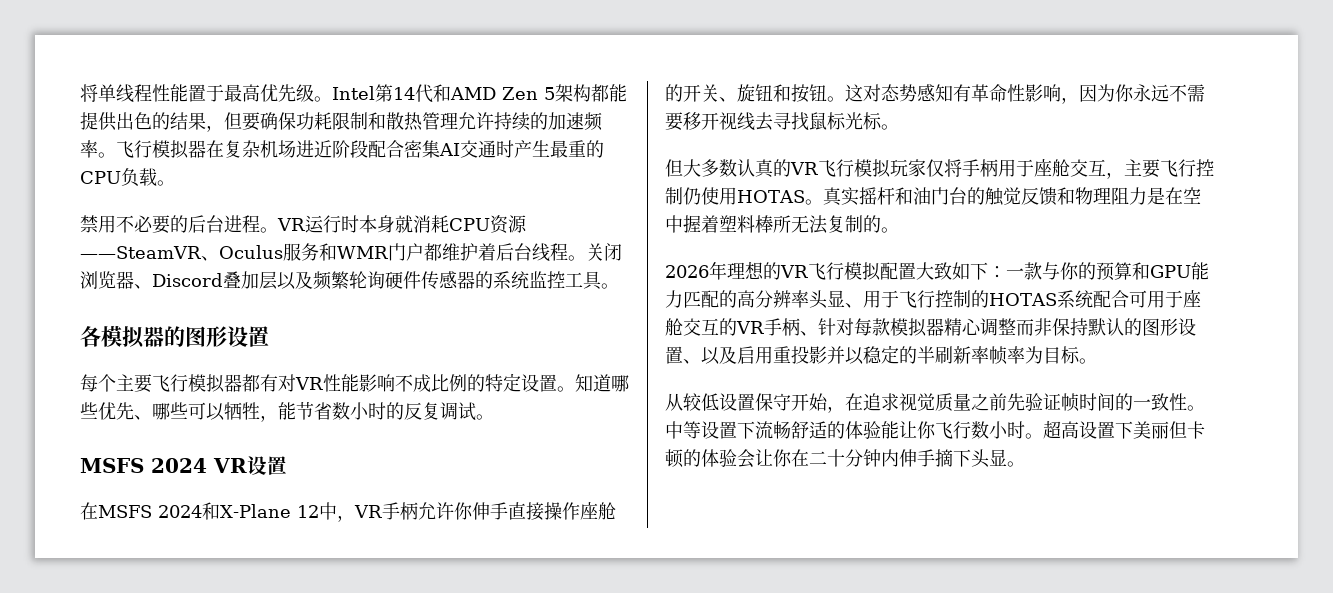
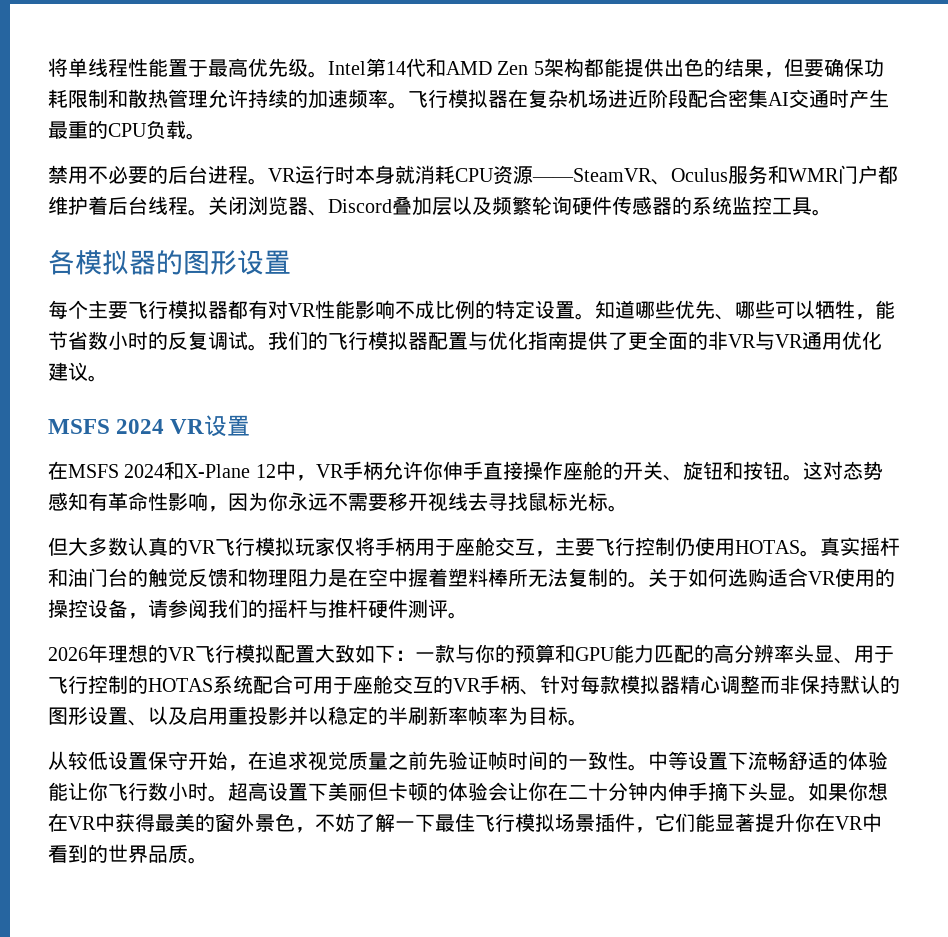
(494, 417) none -> [268,331,882,350] [48,362,108,382] 我们的飞行模拟器配置与优化指南提供了更全面的非VR与VR通用优化建议。
(899, 230) none -> [648,568,895,587] [48,599,468,619] 关于如何选购适合VR使用的操控设备，请参阅我们的摇杆与推杆硬件测评。
(1025, 464) none -> [808,782,888,801] [48,813,882,833] [48,844,208,864] 如果你想在VR中获得最美的窗外景色，不妨了解一下最佳飞行模拟场景插件，它们能显著提升你在VR中看到的世界品质。

